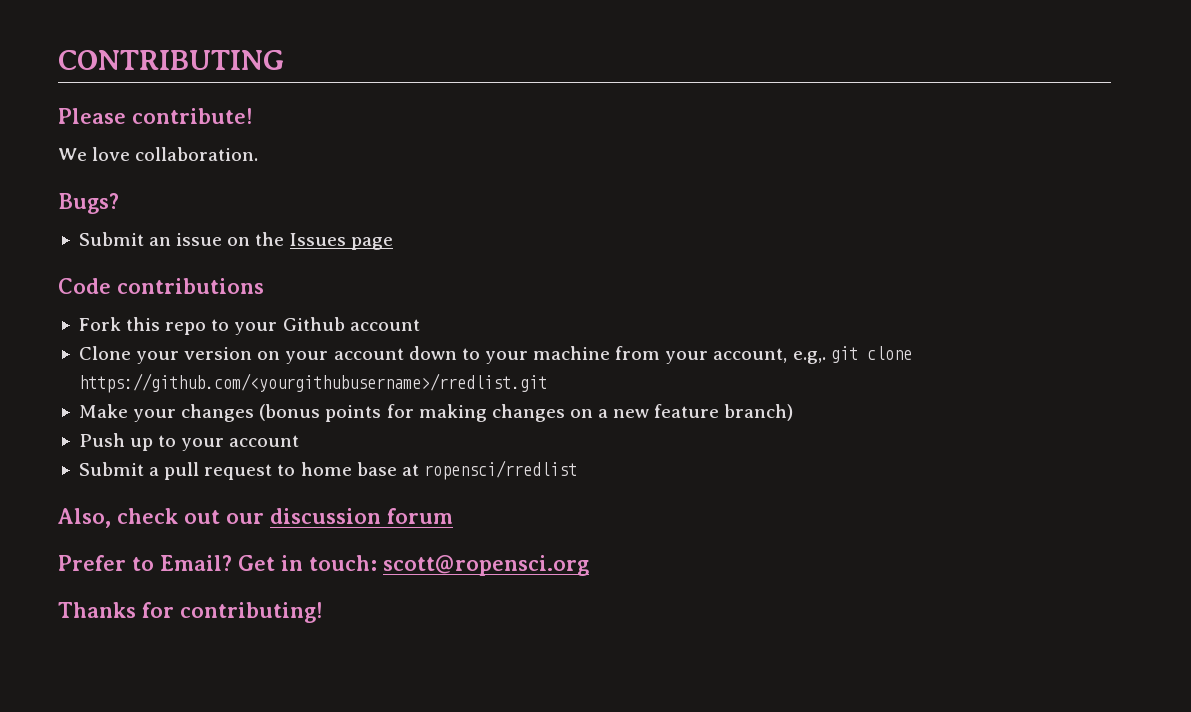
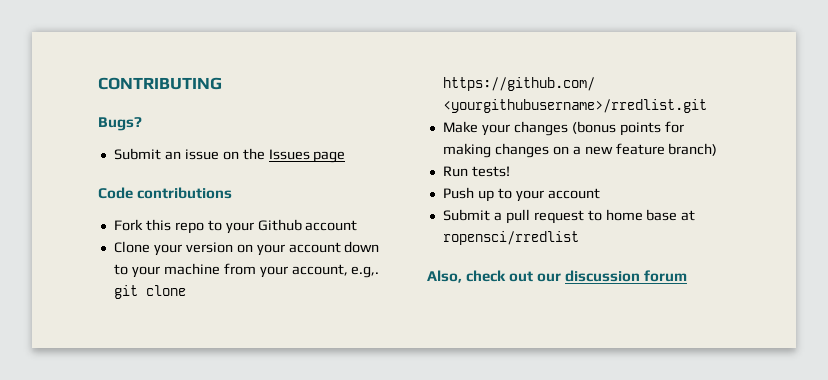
[58,108,252,124] [58,147,259,161] // Please contribute! // We love collaboration. -> (222, 83) none
(794, 412) none -> [442,166,510,177] // Run tests!
[58,555,589,576] [58,602,322,623] // Prefer to Email? Get in touch: scott@ropensci.org // Thanks for contributing! -> (688, 276) none

